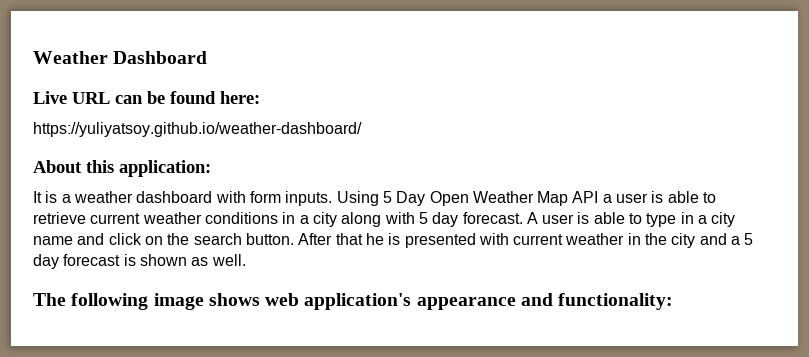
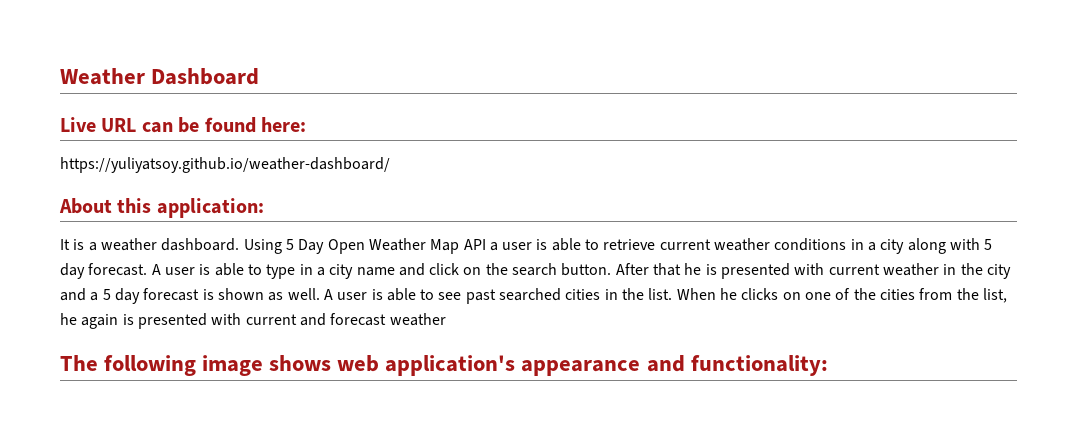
[136,191,333,206] dashboard with form inputs. -> [161,238,240,251] dashboard.
(246, 260) none -> [323,288,1007,304] [60,313,446,329] A user is able to see past searched cities in the list. When he clicks on one of the cities from the list, he again is presented with current and forecast weather

